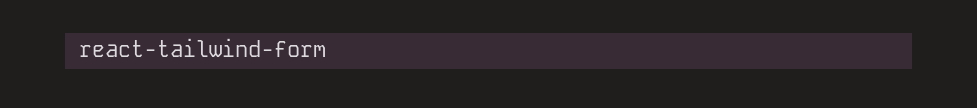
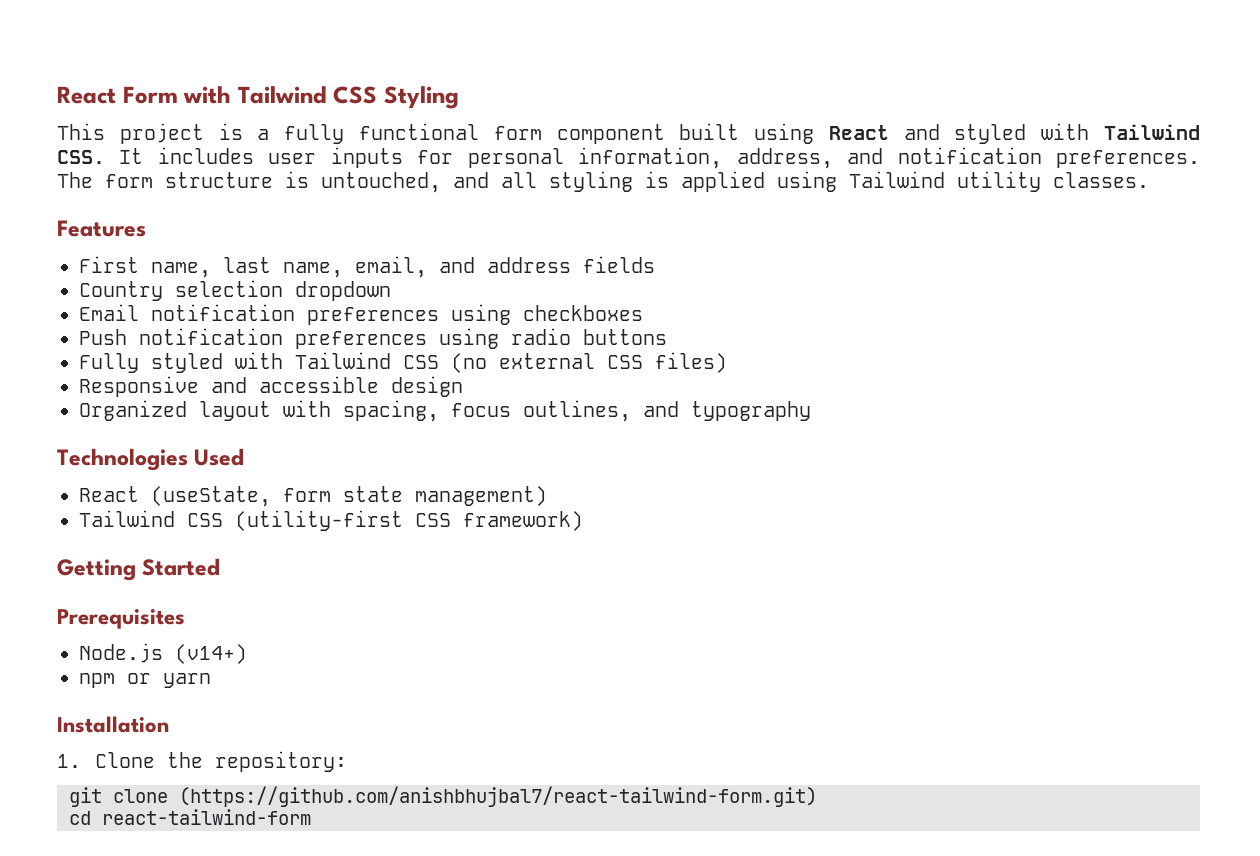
(78, 47) none -> [57,86,460,109] [57,123,1201,144] [57,147,1200,169] [57,171,1149,193] [57,220,146,237] [79,256,655,278] [79,280,391,301] [79,304,643,325] [79,328,667,349] [79,352,727,373] [79,376,463,397] [79,400,811,422] [57,448,245,471] [79,486,547,507] [79,510,583,531] [57,558,221,581] [57,609,185,629] [79,643,247,664] [79,673,211,688] [57,716,169,733] [57,751,347,772] [69,786,817,807] [69,811,91,825] React Form with Tailwind CSS Styling // This project is a fully functional form component built using React and styled with Tailwind CSS. It includes user inputs for personal information, address, and notification preferences. The form structure is untouched, and all styling is applied using Tailwind utility classes. // Features // First name, last name, email, and address fields // Country selection dropdown // Email notification preferences using checkboxes // Push notification preferences using radio buttons // Fully styled with Tailwind CSS (no external CSS files) // Responsive and accessible design // Organized layout with spacing, focus outlines, and typography // Technologies Used // React (useState, form state management) // Tailwind CSS (utility-first CSS framework) // Getting Started // Prerequisites // Node.js (v14+) // npm or yarn // Installation // 1. Clone the repository: // git clone (https://github.com/anishbhujbal7/react-tailwind-form.git) // cd

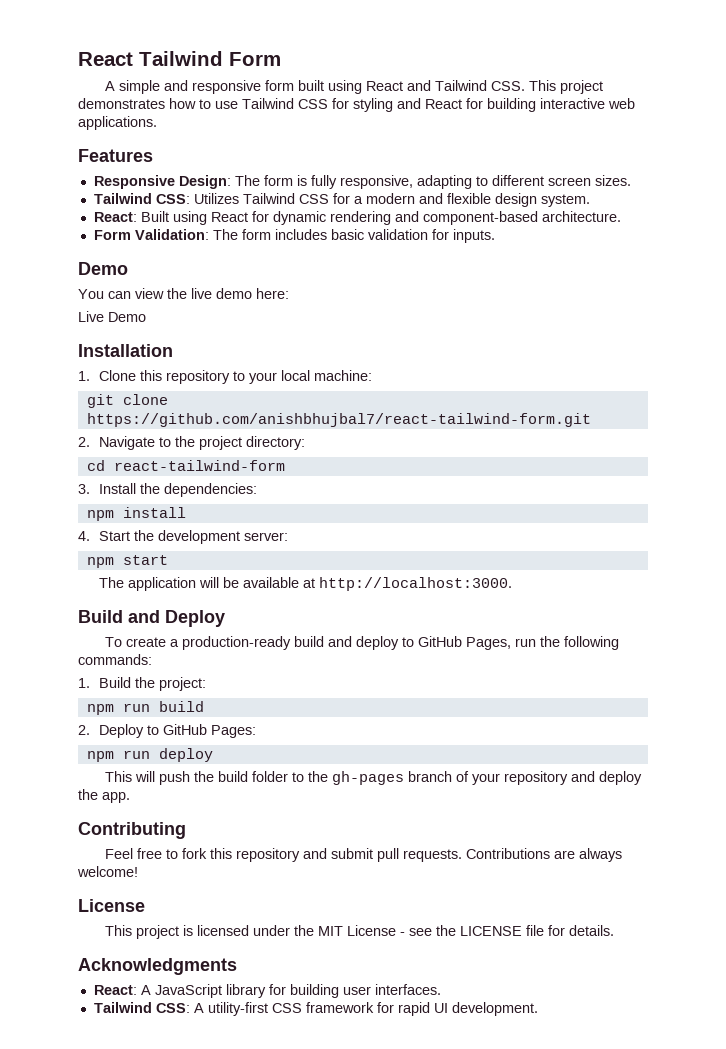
[57,86,460,109] [57,123,1201,144] [57,147,1200,169] [57,171,1149,193] [57,220,146,237] [79,256,655,278] [79,280,391,301] [79,304,643,325] [79,328,667,349] [79,352,727,373] [79,376,463,397] [79,400,811,422] [57,448,245,471] [79,486,547,507] [79,510,583,531] [57,558,221,581] [57,609,185,629] [79,643,247,664] [79,673,211,688] [57,716,169,733] [57,751,347,772] [69,786,817,807] [69,809,311,825] React Form with Tailwind CSS Styling // This project is a fully functional form component built using React and styled with Tailwind CSS. It includes user inputs for personal information, address, and notification preferences. The form structure is untouched, and all styling is applied using Tailwind utility classes. // Features // First name, last name, email, and address fields // Country selection dropdown // Email notification preferences using checkboxes // Push notification preferences using radio buttons // Fully styled with Tailwind CSS (no external CSS files) // Responsive and accessible design // Organized layout with spacing, focus outlines, and typography // Technologies Used // React (useState, form state management) // Tailwind CSS (utility-first CSS framework) // Getting Started // Prerequisites // Node.js (v14+) // npm or yarn // Installation // 1. Clone the repository: // git clone (https://github.com/anishbhujbal7/react-tailwind-form.git) // cd react-tailwind-form -> [78,51,281,66] [105,80,604,94] [78,98,635,112] [78,116,157,130] [78,149,153,162] [93,175,631,189] [93,193,590,207] [93,211,621,225] [93,229,495,243] [78,262,128,275] [78,288,289,299] [78,311,146,322] [78,344,173,357] [78,370,372,384] [86,394,168,408] [86,413,591,427] [78,436,305,450] [86,460,285,471] [78,483,257,497] [86,507,186,521] [78,530,288,544] [86,555,168,568] [98,577,512,591] [78,610,225,627] [105,636,620,650] [78,654,152,665] [78,677,206,691] [86,701,204,715] [78,724,256,738] [86,748,213,762] [105,771,643,785] [78,789,130,803] [78,822,186,839] [105,848,623,862] [77,866,138,877] [78,899,145,912] [105,925,615,939] [78,958,237,975] [93,984,441,998] [93,1002,538,1016] React Tailwind Form // A simple and responsive form built using React and Tailwind CSS. This project demonstrates how to use Tailwind CSS for styling and React for building interactive web applications. // Features // Responsive Design: The form is fully responsive, adapting to different screen sizes. // Tailwind CSS: Utilizes Tailwind CSS for a modern and flexible design system. // React: Built using React for dynamic rendering and component-based architecture. // Form Validation: The form includes basic validation for inputs. // Demo // You can view the live demo here: // Live Demo // Installation // 1. Clone this repository to your local machine: // git clone https://github.com/anishbhujbal7/react-tailwind-form.git // 2. Navigate to the project directory: // cd react-tailwind-form // 3. Install the dependencies: // npm install // 4. Start the development server: // npm start // The application will be available at http://localhost:3000. // Build and Deploy // To create a production-ready build and deploy to GitHub Pages, run the following commands: // 1. Build the project: // npm run build // 2. Deploy to GitHub Pages: // npm run deploy // This will push the build folder to the gh-pages branch of your repository and deploy the app. // Contributing // Feel free to fork this repository and submit pull requests. Contributions are always welcome! // License // This project is licensed under the MIT License - see the LICENSE file for details. // Acknowledgments // React: A JavaScript library for building user interfaces. // Tailwind CSS: A utility-first CSS framework for rapid UI development.

